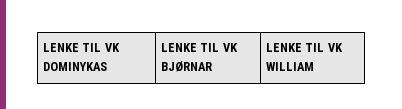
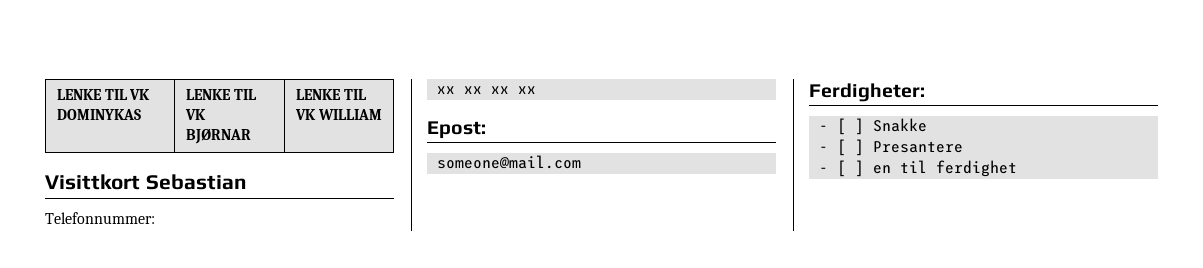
(315, 66) none -> [45,174,247,190] [45,212,155,224] [436,86,536,94] [427,121,486,139] [436,155,581,169] [809,83,925,102] [818,118,927,135] [818,139,963,156] [818,160,1017,177] // Visittkort Sebastian // Telefonnummer: // xx xx xx xx // Epost: // someone@mail.com // Ferdigheter: // - [ ] Snakke // - [ ] Presantere // - [ ] en til ferdighet

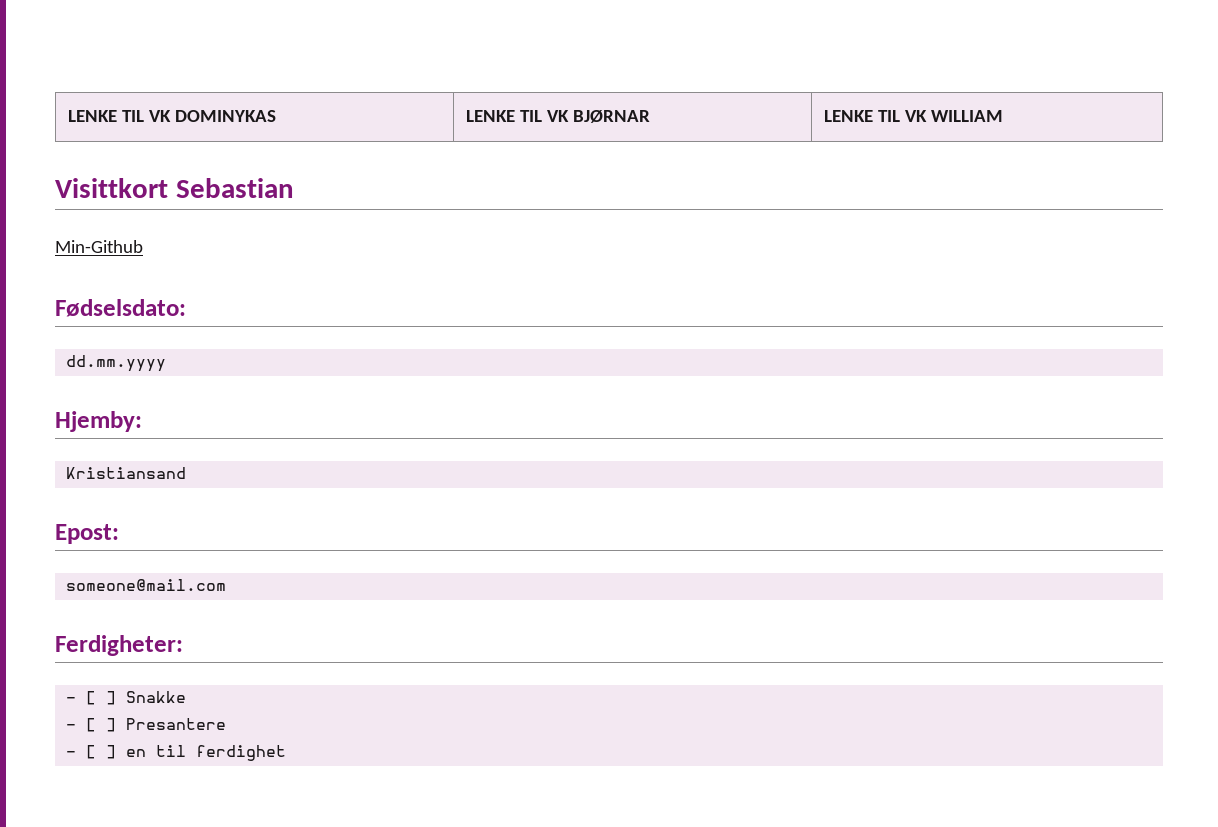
[45,212,155,224] [436,86,536,94] Telefonnummer: // xx xx xx xx -> [55,240,143,253] [55,299,186,317] [66,355,167,372] [55,411,142,432] [66,467,187,479] Min-Github // Fødselsdato: // dd.mm.yyyy // Hjemby: // Kristiansand

